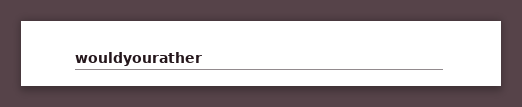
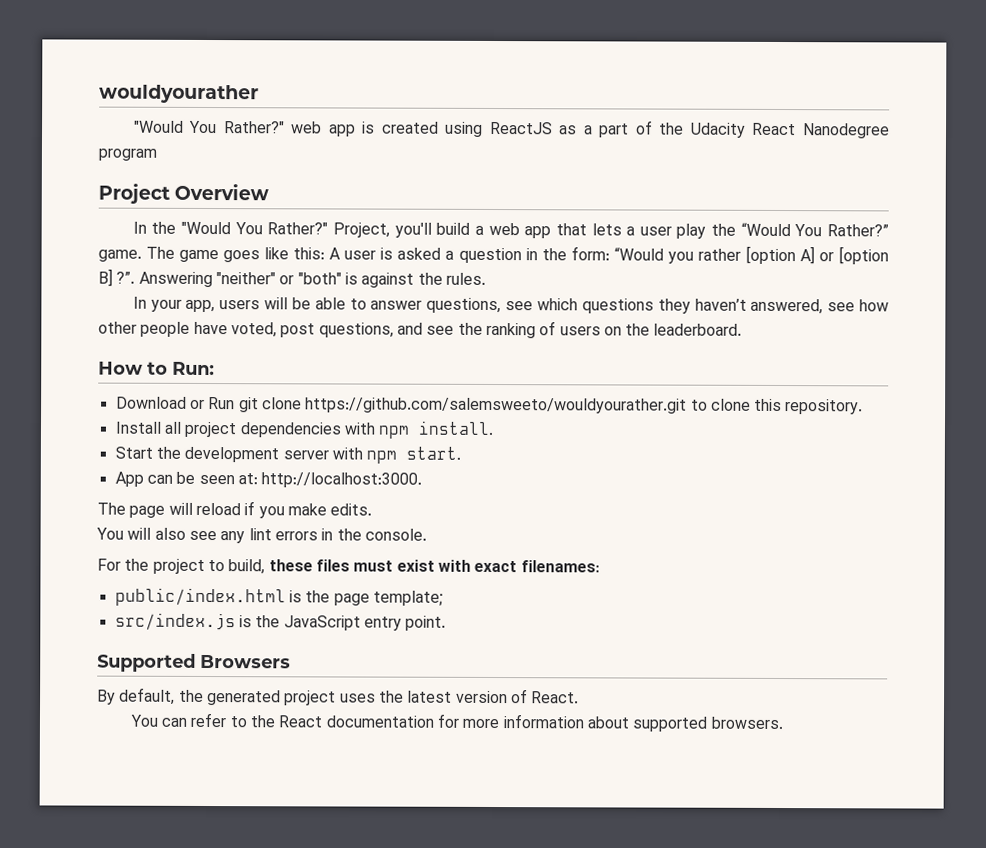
(202, 59) none -> [133,120,891,139] [98,148,157,161] [98,183,270,204] [132,221,890,239] [98,245,889,265] [98,268,486,288] [132,296,890,315] [98,321,743,339] [98,361,215,376] [115,396,864,415] [114,420,495,439] [114,446,462,464] [114,471,423,488] [97,501,373,519] [96,527,427,544] [97,558,600,575] [114,587,443,607] [114,612,447,631] [97,653,291,672] [97,687,580,706] [129,712,783,732] // "Would You Rather?" web app is created using ReactJS as a part of the Udacity React Nanodegree program // Project Overview // In the "Would You Rather?" Project, you'll build a web app that lets a user play the “Would You Rather?” game. The game goes like this: A user is asked a question in the form: “Would you rather [option A] or [option B] ?”. Answering "neither" or "both" is against the rules. // In your app, users will be able to answer questions, see which questions they haven’t answered, see how other people have voted, post questions, and see the ranking of users on the leaderboard. // How to Run: // Download or Run git clone https://github.com/salemsweeto/wouldyourather.git to clone this repository. // Install all project dependencies with npm install. // Start the development server with npm start. // App can be seen at: http://localhost:3000. // The page will reload if you make edits. // You will also see any lint errors in the console. // For the project to build, these files must exist with exact filenames: // public/index.html is the page template; // src/index.js is the JavaScript entry point. // Supported Browsers // By default, the generated project uses the latest version of React. // You can refer to the React documentation for more information about supported browsers.

